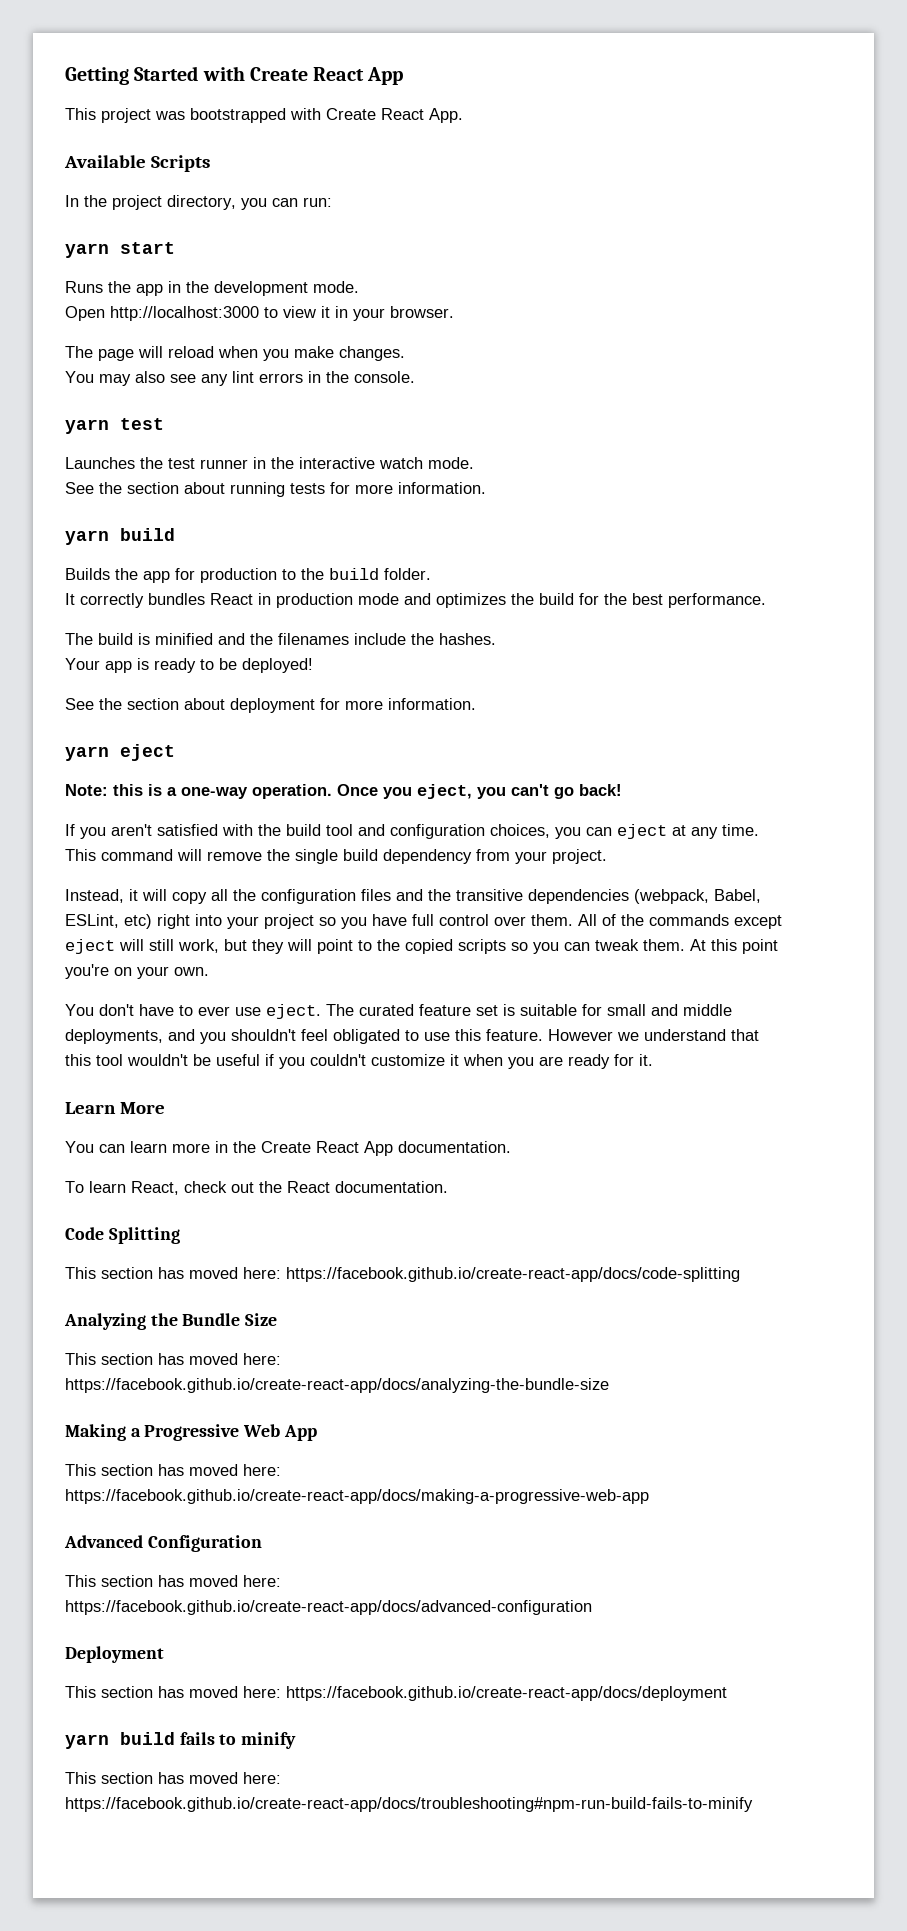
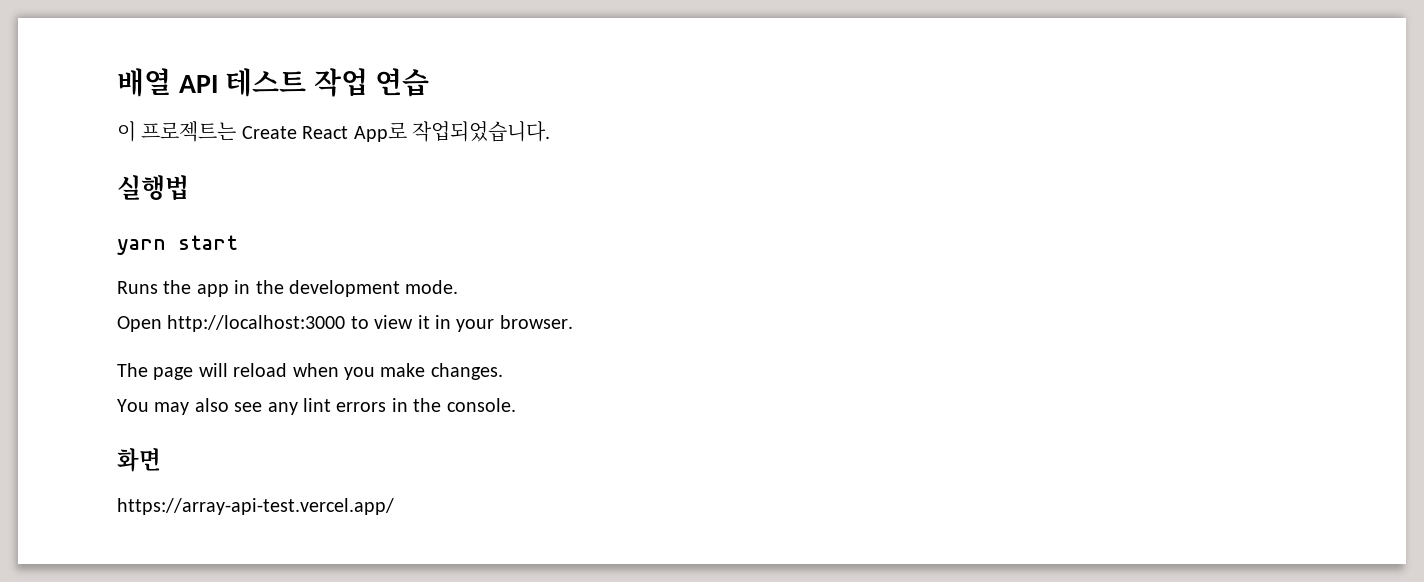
[65,66,404,85] [65,108,463,123] [64,155,210,172] [65,195,332,210] Getting Started with Create React App // This project was bootstrapped with Create React App. // Available Scripts // In the project directory, you can run: -> [117,68,430,97] [117,121,550,142] [117,175,189,201] 배열 API 테스트 작업 연습 // 이 프로젝트는 Create React App로 작업되었습니다. // 실행법
[65,418,164,434] [65,457,474,469] [65,482,486,497] [65,528,175,545] [65,568,431,583] [65,593,766,608] [65,633,496,645] [65,658,313,673] [65,698,476,713] [65,744,175,761] [65,784,622,799] [65,824,759,839] [65,849,607,864] [65,889,761,904] [65,914,782,929] [65,939,778,954] [65,964,209,979] [65,1004,732,1019] [65,1029,759,1044] [65,1054,653,1069] [65,1102,165,1114] [65,1141,511,1156] [65,1181,448,1195] [65,1227,180,1244] [65,1267,740,1282] [64,1313,278,1330] [65,1353,281,1365] [65,1378,609,1393] [65,1424,317,1441] [65,1464,281,1476] [65,1489,649,1504] [64,1535,262,1552] [65,1575,281,1587] [65,1600,592,1615] [65,1646,164,1663] [65,1686,727,1701] [65,1732,297,1749] [65,1772,281,1784] [65,1797,753,1812] yarn test // Launches the test runner in the interactive watch mode. // See the section about running tests for more information. // yarn build // Builds the app for production to the build folder. // It correctly bundles React in production mode and optimizes the build for the best performance. // The build is minified and the filenames include the hashes. // Your app is ready to be deployed! // See the section about deployment for more information. // yarn eject // Note: this is a one-way operation. Once you eject, you can't go back! // If you aren't satisfied with the build tool and configuration choices, you can eject at any time. This command will remove the single build dependency from your project. // Instead, it will copy all the configuration files and the transitive dependencies (webpack, Babel, ESLint, etc) right into your project so you have full control over them. All of the commands except eject will still work, but they will point to the copied scripts so you can tweak them. At this point you're on your own. // You don't have to ever use eject. The curated feature set is suitable for small and middle deployments, and you shouldn't feel obligated to use this feature. However we understand that this tool wouldn't be useful if you couldn't customize it when you are ready for it. // Learn More // You can learn more in the Create React App documentation. // To learn React, check out the React documentation. // Code Splitting // This section has moved here: https://facebook.github.io/create-react-app/docs/code-splitting // Analyzing the Bundle Size // This section has moved here: https://facebook.github.io/create-react-app/docs/analyzing-the-bundle-size // Making a Progressive Web App // This section has moved here: https://facebook.github.io/create-react-app/docs/making-a-progressive-web-app // Advanced Configuration // This section has moved here: https://facebook.github.io/create-react-app/docs/advanced-configuration // Deployment // This section has moved here: https://facebook.github.io/create-react-app/docs/deployment // yarn build fails to minify // This section has moved here: https://facebook.github.io/create-react-app/docs/troubleshooting#npm-run-build-fails-to-minify -> [117,448,161,472] [117,498,394,515] 화면 // https://array-api-test.vercel.app/

